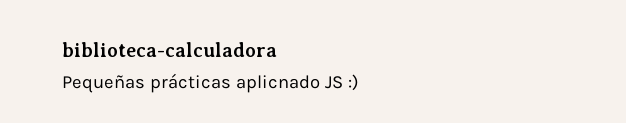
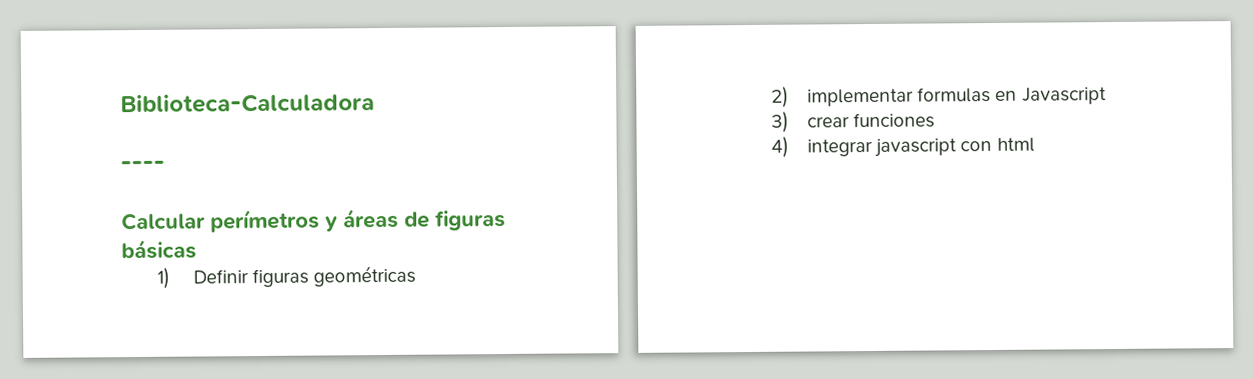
[62,42,277,57] [62,73,359,93] biblioteca-calculadora // Pequeñas prácticas aplicnado JS :) -> [120,93,375,114] [120,160,165,172] [121,208,506,233] [121,239,197,260] [157,265,417,289] [771,86,1107,108] [771,111,936,133] [771,136,1035,158] Biblioteca-Calculadora // ---- // Calcular perímetros y áreas de figuras básicas // 1) Definir figuras geométricas // 2) implementar formulas en Javascript // 3) crear funciones // 4) integrar javascript con html

